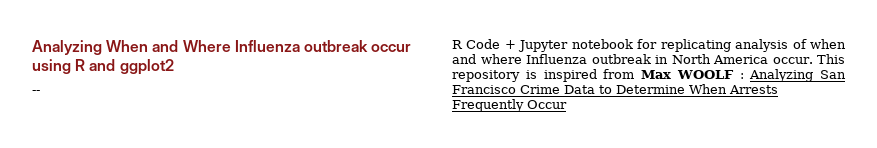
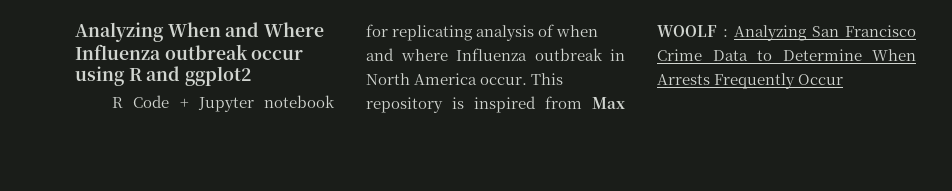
[32,90,40,94] // -- -> (252, 76) none

